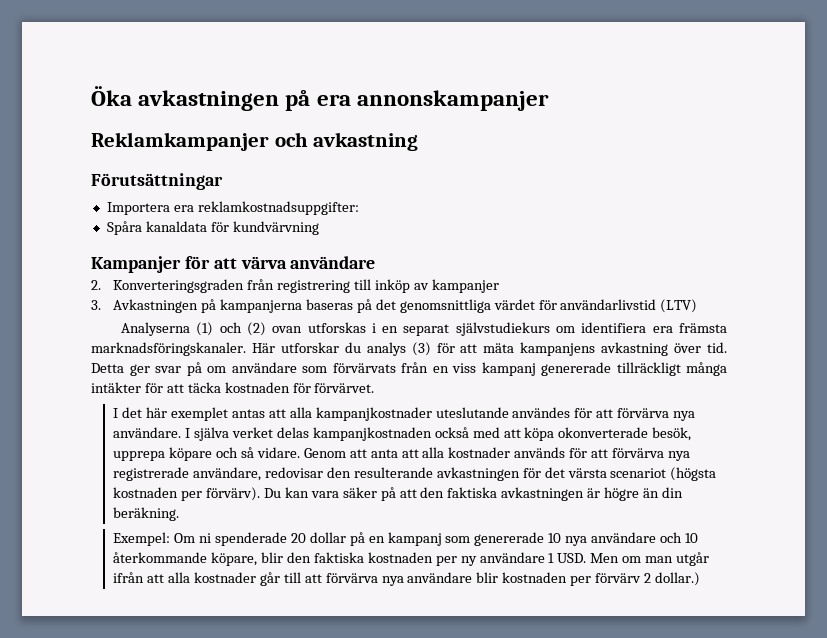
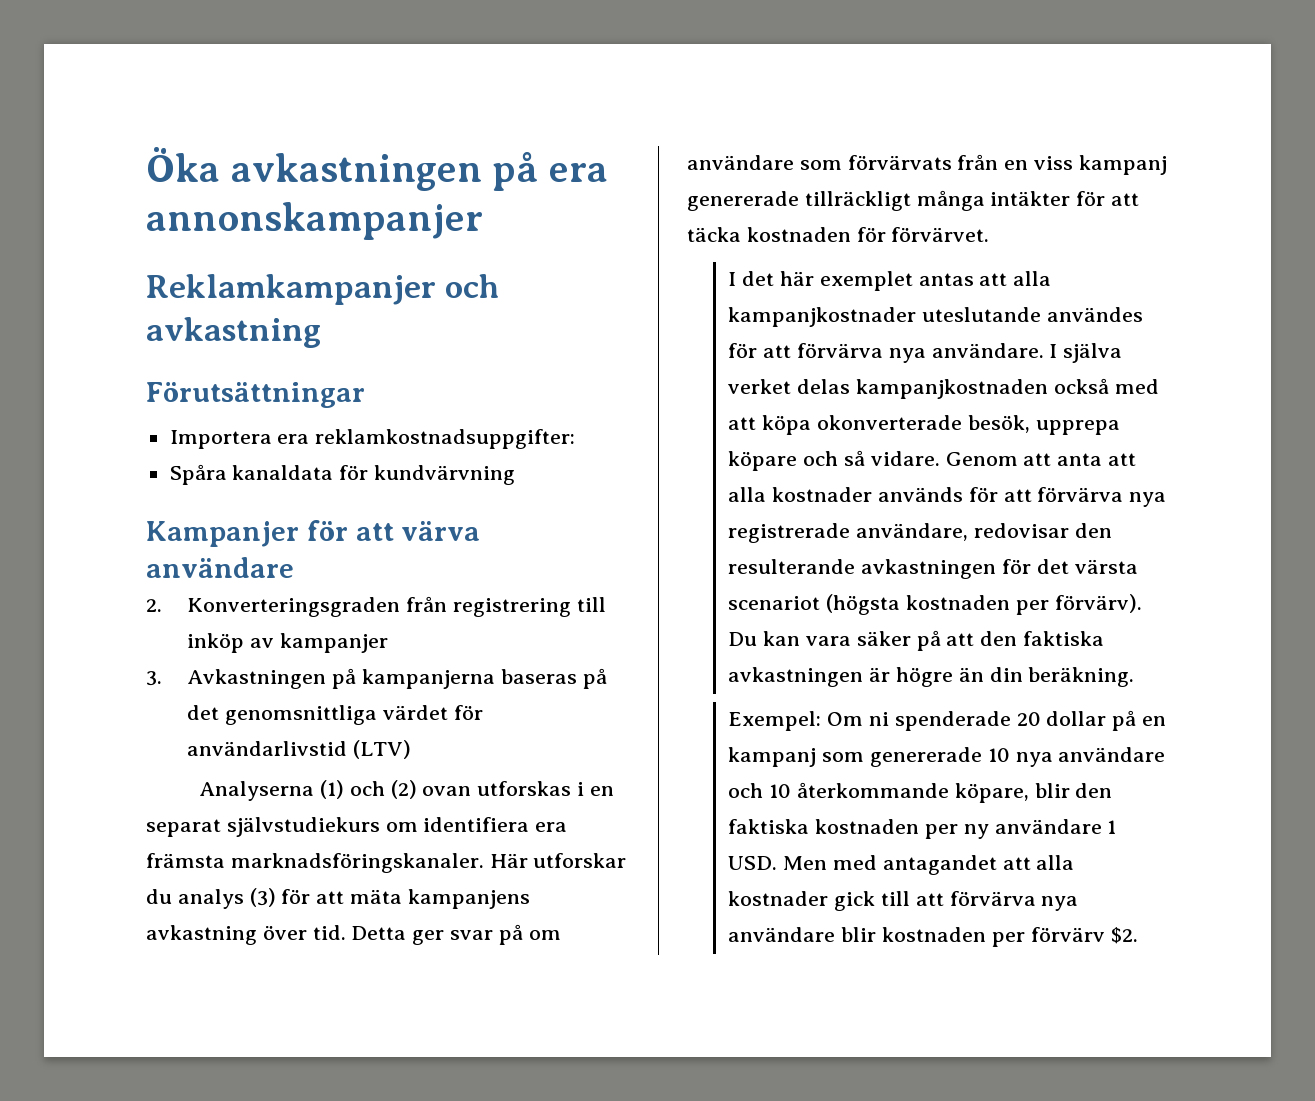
[622,552,710,566] [113,572,280,586] om man utgår ifrån att alla kostnader går -> [832,855,1075,875] [728,891,876,911] med antagandet att alla kostnader gick
[644,572,700,586] 2 dollar.) -> [1110,927,1139,944] $2.

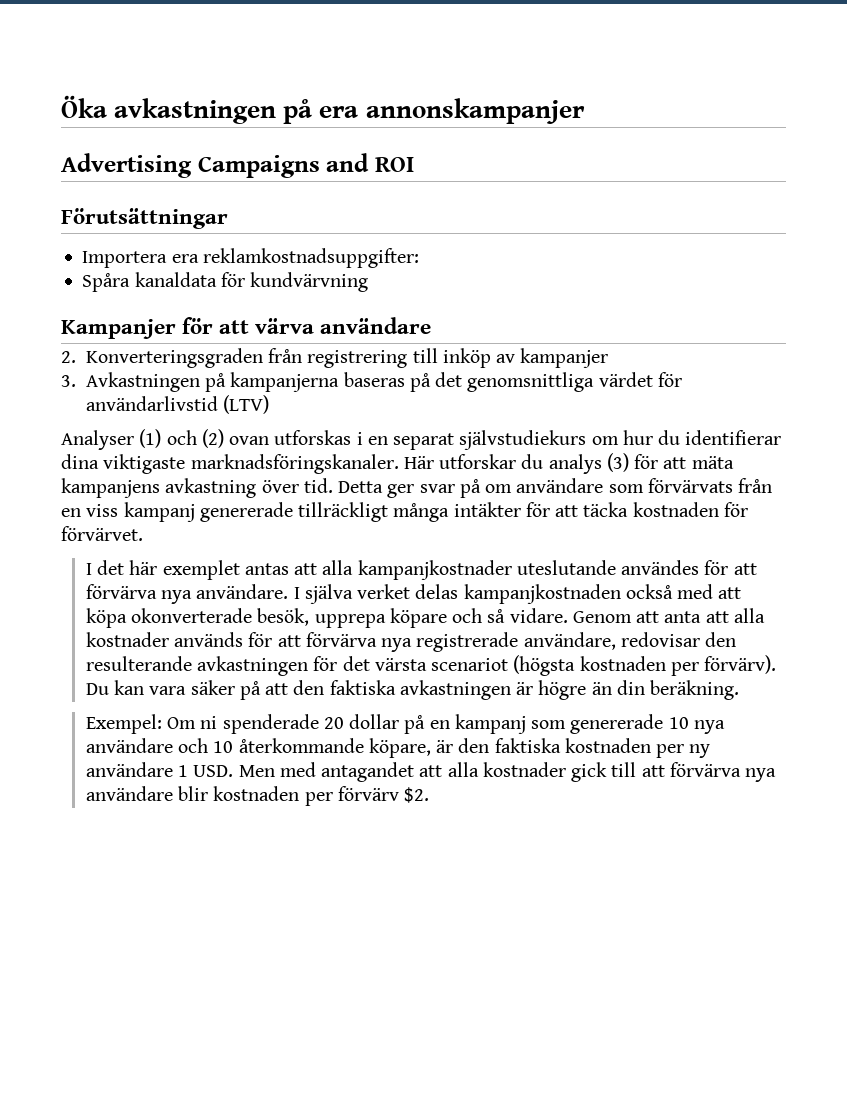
[146,274,500,305] [146,317,321,348] Reklamkampanjer och avkastning -> [61,153,414,178] Advertising Campaigns and ROI
[199,781,315,801] Analyserna -> [61,430,134,450] Analyser
[423,817,568,832] [146,853,225,868] identifiera era främsta -> [622,430,782,445] [61,454,186,474] hur du identifierar dina viktigaste
[1034,783,1070,798] blir -> [436,740,454,753] är

